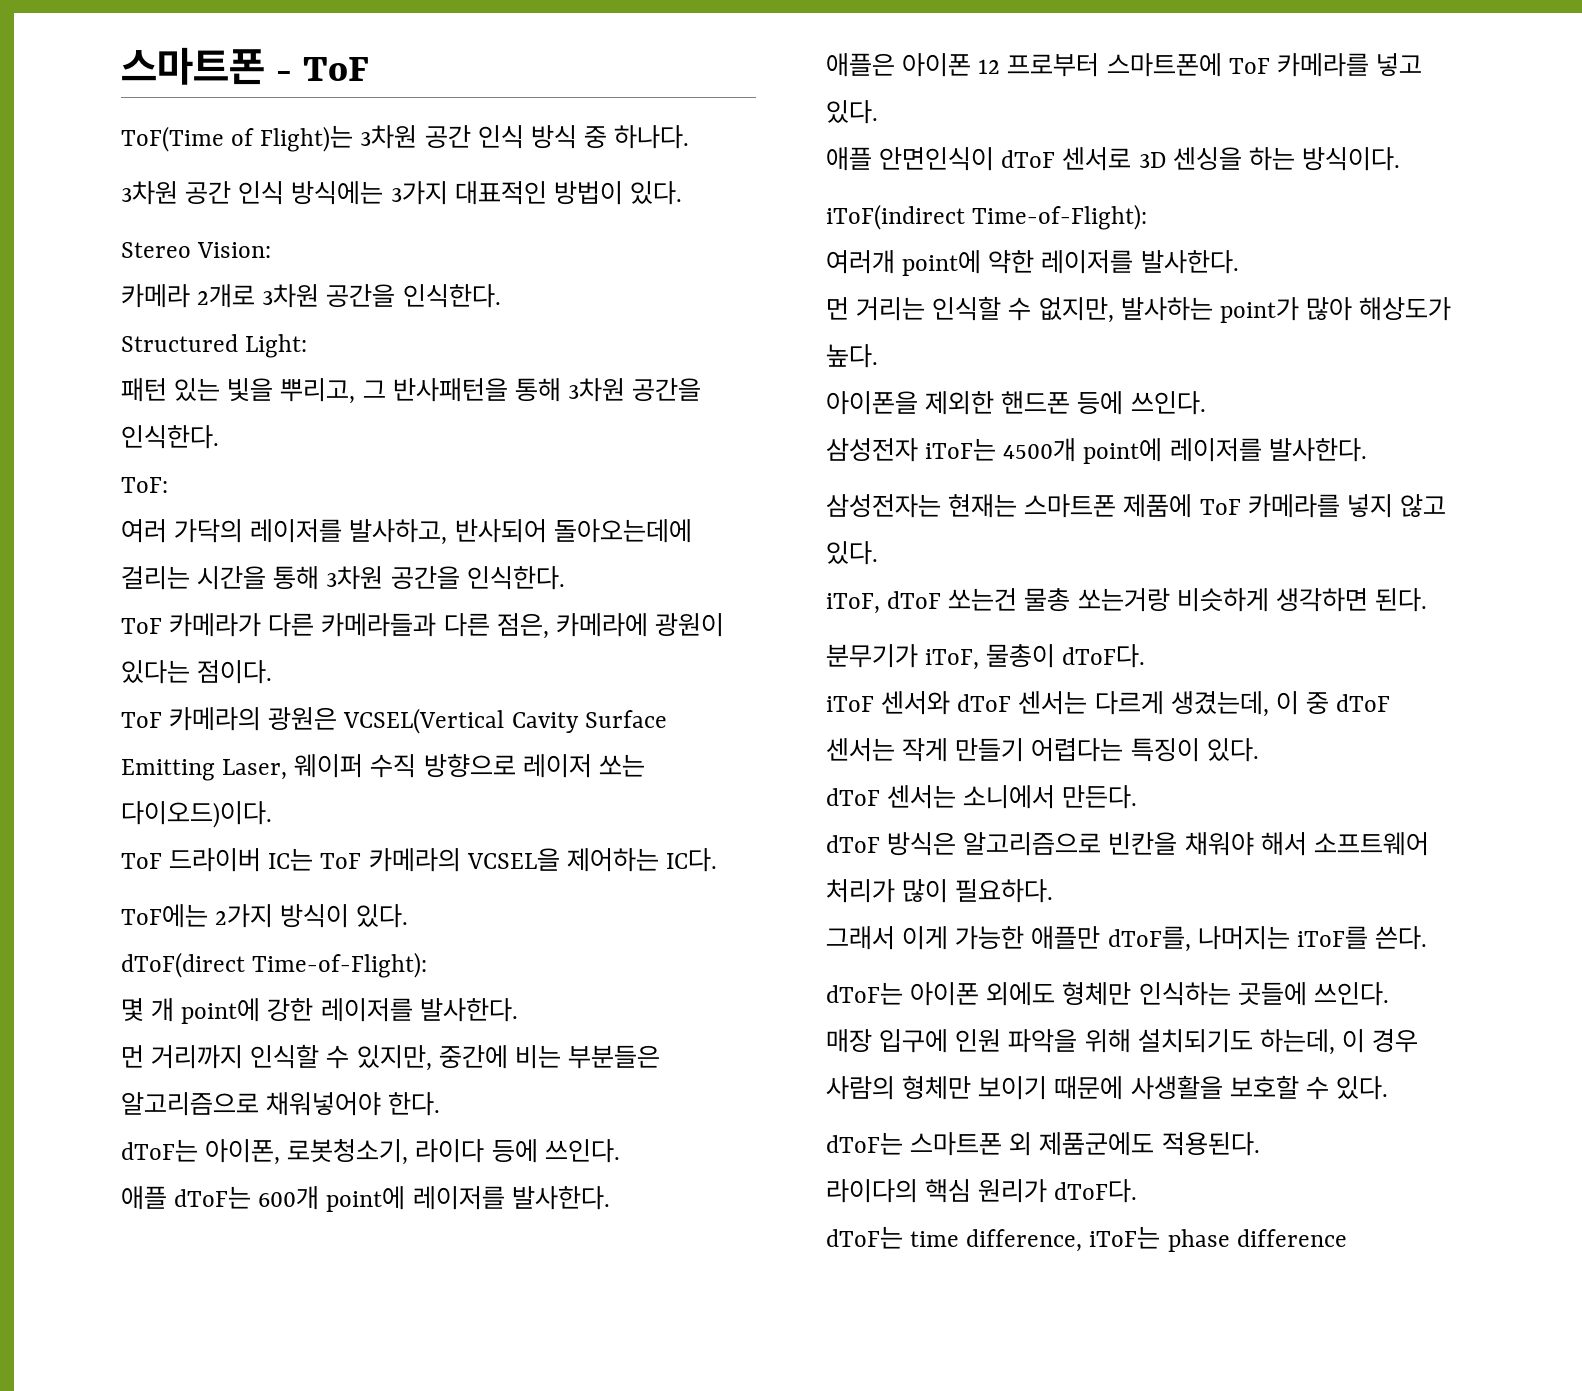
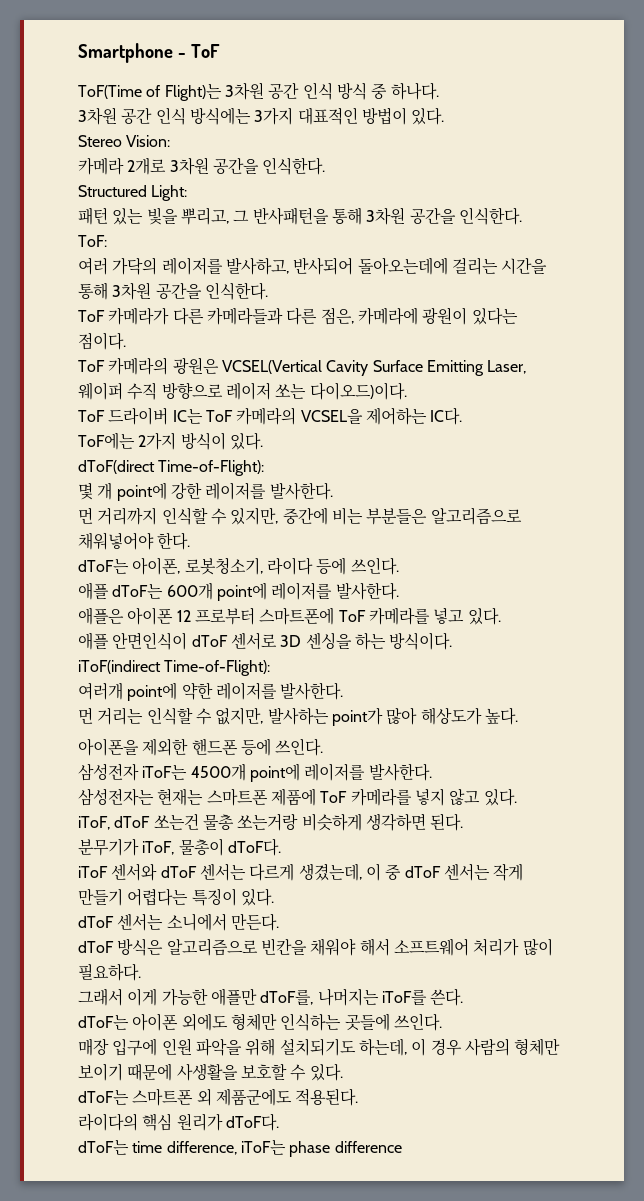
[121,47,265,85] 스마트폰 -> [78,43,173,63] Smartphone

